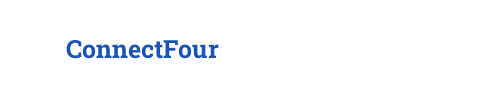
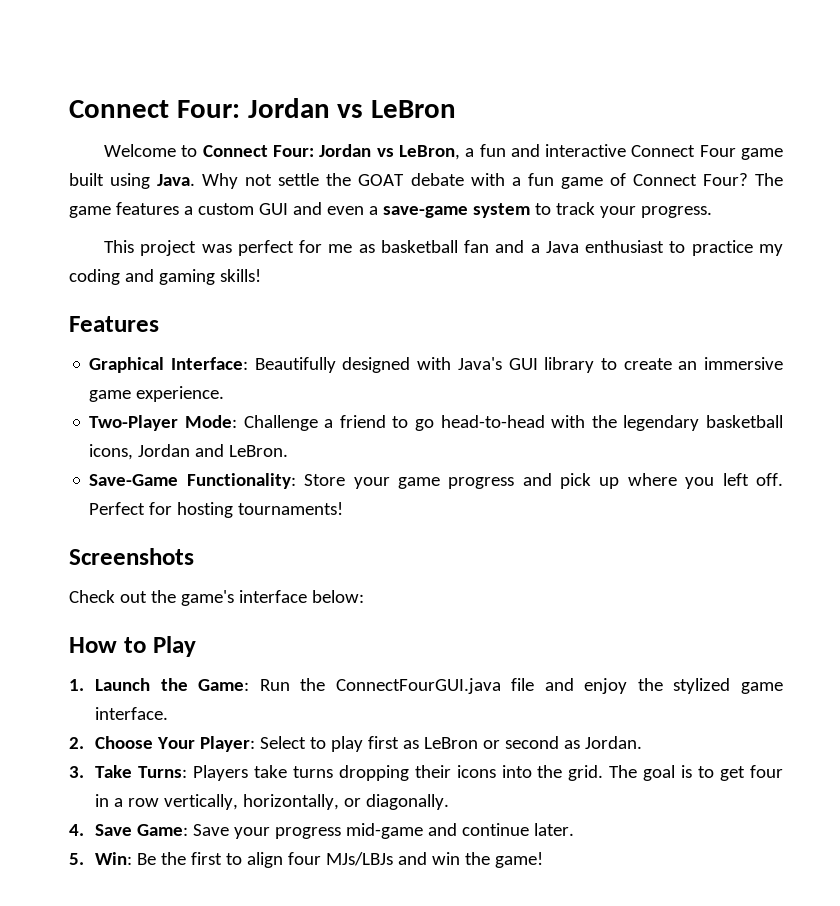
[66,39,219,59] ConnectFour -> [69,98,457,118] [104,144,783,160] [69,173,783,189] [69,202,712,218] [104,240,783,256] [69,269,261,285] [69,316,159,332] [89,357,784,373] [89,386,225,402] [89,415,784,431] [89,444,289,460] [89,473,784,489] [89,502,344,518] [69,548,194,565] [69,590,364,606] [69,636,196,657] [69,678,783,694] [95,707,169,720] [69,736,642,752] [69,765,784,781] [95,794,449,810] [69,823,574,839] [69,852,543,868] Connect Four: Jordan vs LeBron // Welcome to Connect Four: Jordan vs LeBron, a fun and interactive Connect Four game built using Java. Why not settle the GOAT debate with a fun game of Connect Four? The game features a custom GUI and even a save-game system to track your progress. // This project was perfect for me as basketball fan and a Java enthusiast to practice my coding and gaming skills! // Features // Graphical Interface: Beautifully designed with Java's GUI library to create an immersive game experience. // Two-Player Mode: Challenge a friend to go head-to-head with the legendary basketball icons, Jordan and LeBron. // Save-Game Functionality: Store your game progress and pick up where you left off. Perfect for hosting tournaments! // Screenshots // Check out the game's interface below: // How to Play // 1. Launch the Game: Run the ConnectFourGUI.java file and enjoy the stylized game interface. // 2. Choose Your Player: Select to play first as LeBron or second as Jordan. // 3. Take Turns: Players take turns dropping their icons into the grid. The goal is to get four in a row vertically, horizontally, or diagonally. // 4. Save Game: Save your progress mid-game and continue later. // 5. Win: Be the first to align four MJs/LBJs and win the game!

